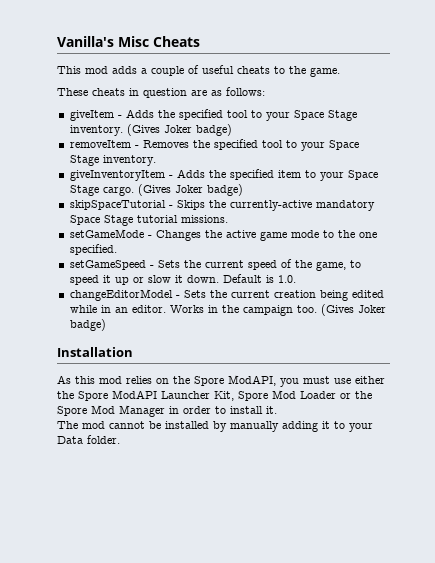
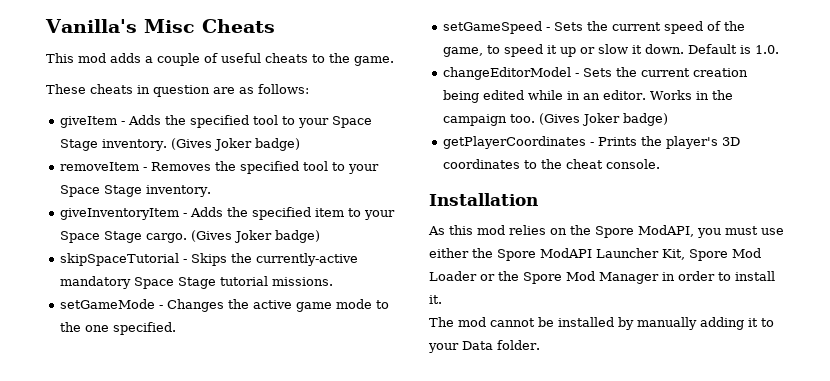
(106, 325) none -> [443,136,741,149] [443,159,661,169] // getPlayerCoordinates - Prints the player's 3D coordinates to the cheat console.

